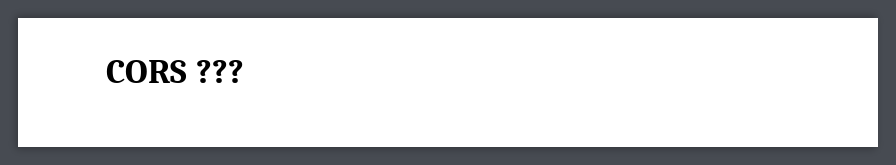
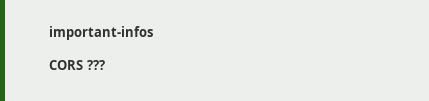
(106, 71) none -> [49,26,153,40] important-infos //

